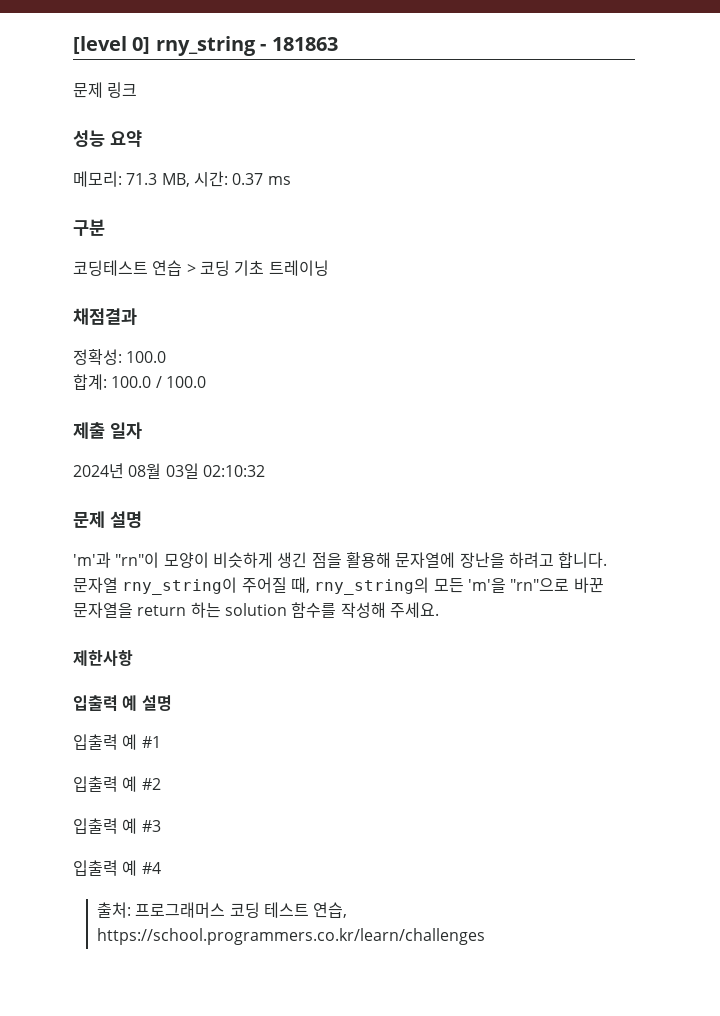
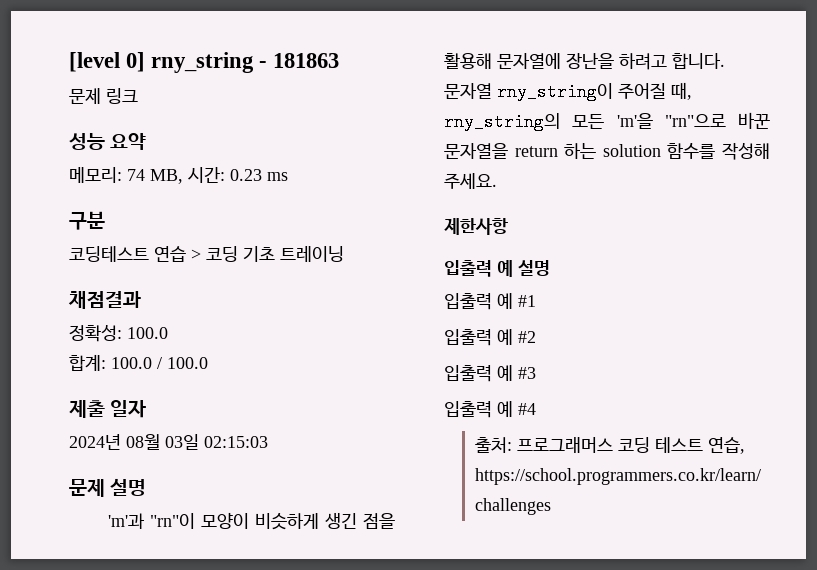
[126,173,158,185] 71.3 -> [127,169,145,181] 74
[232,173,264,185] 0.37 -> [230,169,262,181] 0.23
[202,465,265,477] 02:10:32 -> [204,436,268,448] 02:15:03

